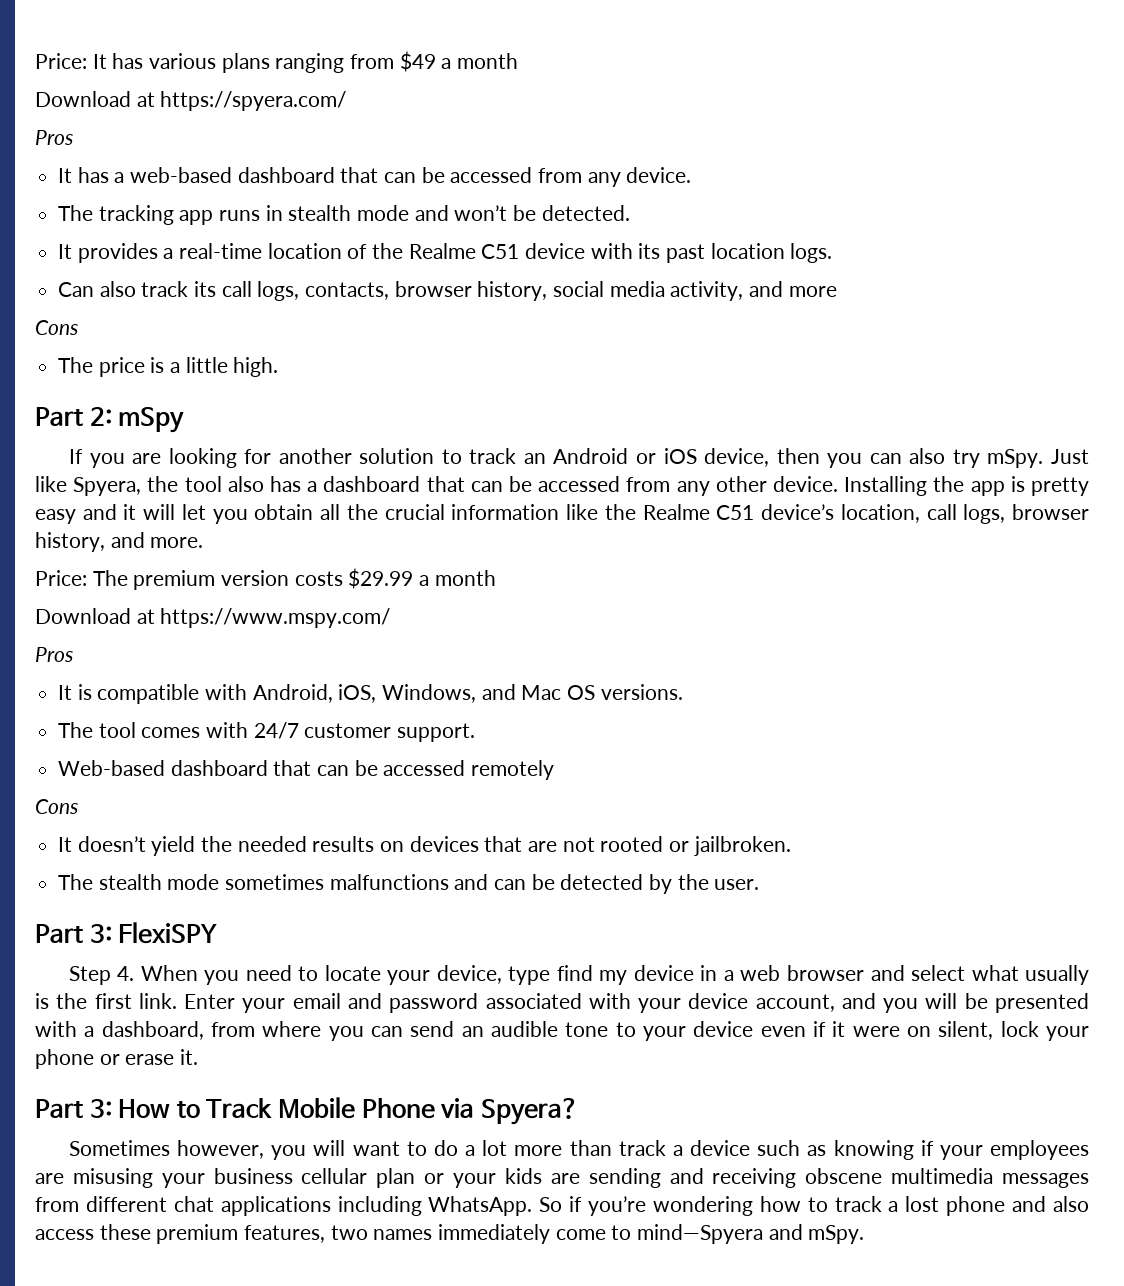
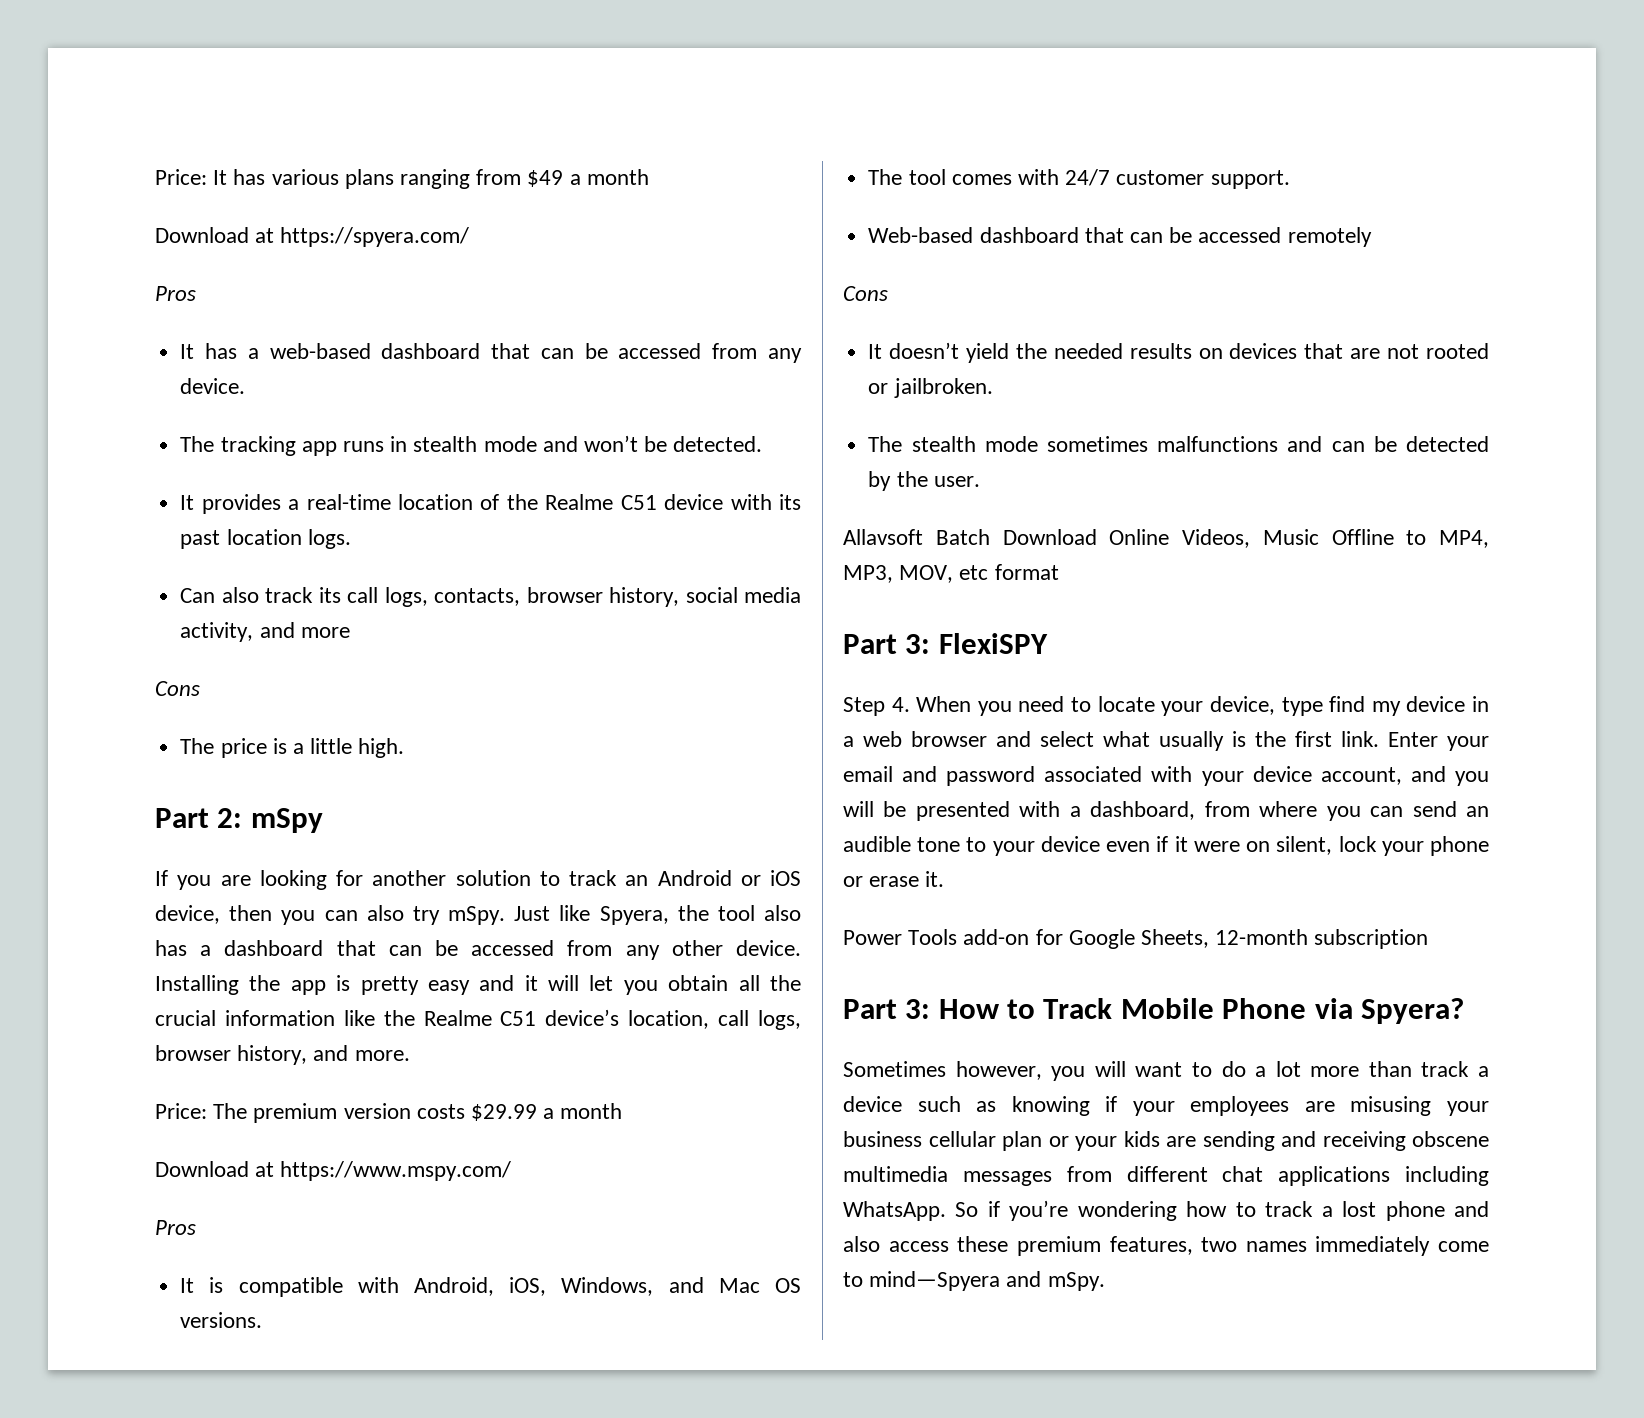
(760, 884) none -> [843,529,1489,548] [843,564,1059,583] // Allavsoft Batch Download Online Videos, Music Offline to MP4, MP3, MOV, etc format
(199, 1057) none -> [843,929,1429,949] // Power Tools add-on for Google Sheets, 12-month subscription

